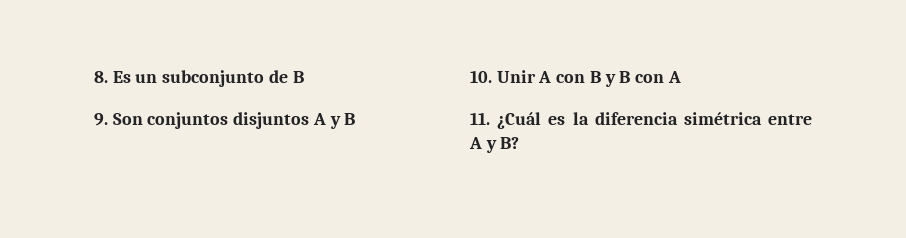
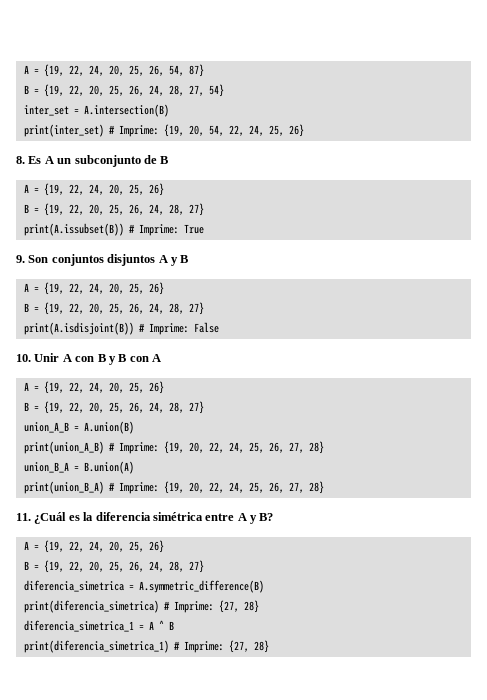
(94, 77) none -> [23,64,204,77] [23,84,224,97] [23,104,169,117] [23,124,304,137] A = {19, 22, 24, 20, 25, 26, 54, 87} // B = {19, 22, 20, 25, 26, 24, 28, 27, 54} // inter_set = A.intersection(B) // print(inter_set) # Imprime: {19, 20, 54, 22, 24, 25, 26} //
(131, 77) none -> [44,156,54,164] A
(304, 77) none -> [23,183,164,196] [23,203,204,216] [23,223,204,236] // A = {19, 22, 24, 20, 25, 26} // B = {19, 22, 20, 25, 26, 24, 28, 27} // print(A.issubset(B)) # Imprime: True
(356, 119) none -> [23,282,164,295] [23,302,204,315] [23,322,219,335] // A = {19, 22, 24, 20, 25, 26} // B = {19, 22, 20, 25, 26, 24, 28, 27} // print(A.isdisjoint(B)) # Imprime: False
(681, 77) none -> [23,381,164,394] [23,401,204,414] [23,421,134,434] [23,441,324,454] [23,461,134,474] [23,481,324,494] // A = {19, 22, 24, 20, 25, 26} // B = {19, 22, 20, 25, 26, 24, 28, 27} // union_A_B = A.union(B) // print(union_A_B) # Imprime: {19, 20, 22, 24, 25, 26, 27, 28} // union_B_A = B.union(A) // print(union_B_A) # Imprime: {19, 20, 22, 24, 25, 26, 27, 28}
(520, 143) none -> [23,540,164,553] [23,560,204,573] [23,580,264,593] [23,600,259,613] [23,620,174,632] [23,640,269,653] // A = {19, 22, 24, 20, 25, 26} // B = {19, 22, 20, 25, 26, 24, 28, 27} // diferencia_simetrica = A.symmetric_difference(B) // print(diferencia_simetrica) # Imprime: {27, 28} // diferencia_simetrica_1 = A ^ B // print(diferencia_simetrica_1) # Imprime: {27, 28}

